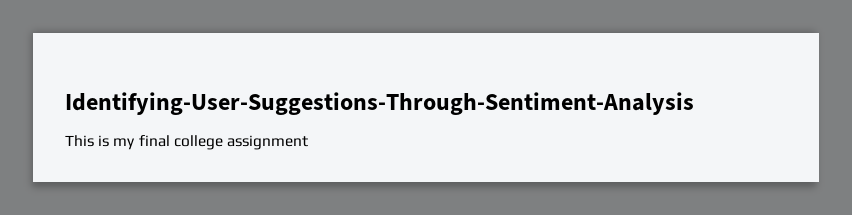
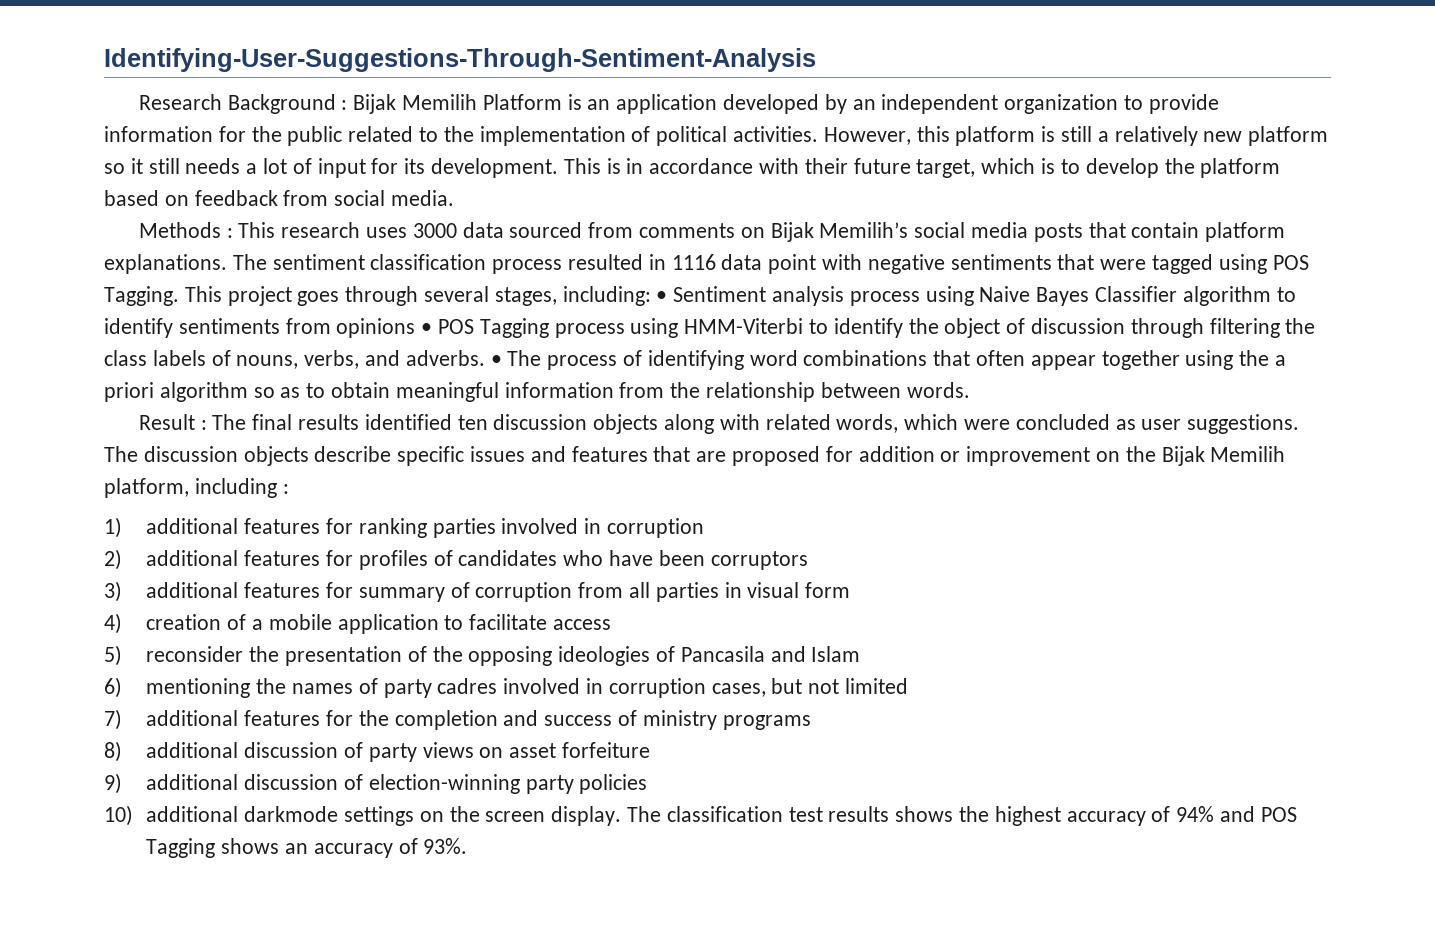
[65,135,308,150] This is my final college assignment -> [138,94,1219,114] [104,126,1329,146] [104,158,1281,178] [104,190,455,206] [138,222,1286,242] [104,254,1309,274] [104,286,1296,306] [104,318,1316,338] [104,350,1287,370] [104,382,970,402] [138,414,1300,434] [104,446,1286,466] [104,478,289,498] [104,517,704,538] [104,549,808,570] [104,581,851,602] [104,613,611,634] [104,645,861,666] [104,677,908,698] [104,709,811,730] [104,741,650,762] [104,773,648,794] [104,805,1297,826] [146,838,468,858] Research Background : Bijak Memilih Platform is an application developed by an independent organization to provide information for the public related to the implementation of political activities. However, this platform is still a relatively new platform so it still needs a lot of input for its development. This is in accordance with their future target, which is to develop the platform based on feedback from social media. // Methods : This research uses 3000 data sourced from comments on Bijak Memilih’s social media posts that contain platform explanations. The sentiment classification process resulted in 1116 data point with negative sentiments that were tagged using POS Tagging. This project goes through several stages, including: • Sentiment analysis process using Naive Bayes Classifier algorithm to identify sentiments from opinions • POS Tagging process using HMM-Viterbi to identify the object of discussion through filtering the class labels of nouns, verbs, and adverbs. • The process of identifying word combinations that often appear together using the a priori algorithm so as to obtain meaningful information from the relationship between words. // Result : The final results identified ten discussion objects along with related words, which were concluded as user suggestions. The discussion objects describe specific issues and features that are proposed for addition or improvement on the Bijak Memilih platform, including : // 1) additional features for ranking parties involved in corruption // 2) additional features for profiles of candidates who have been corruptors // 3) additional features for summary of corruption from all parties in visual form // 4) creation of a mobile application to facilitate access // 5) reconsider the presentation of the opposing ideologies of Pancasila and Islam // 6) mentioning the names of party cadres involved in corruption cases, but not limited // 7) additional features for the completion and success of ministry programs // 8) additional discussion of party views on asset forfeiture // 9) additional discussion of election-winning party policies // 10) additional darkmode settings on the screen display. The classification test results shows the highest accuracy of 94% and POS Tagging shows an accuracy of 93%.

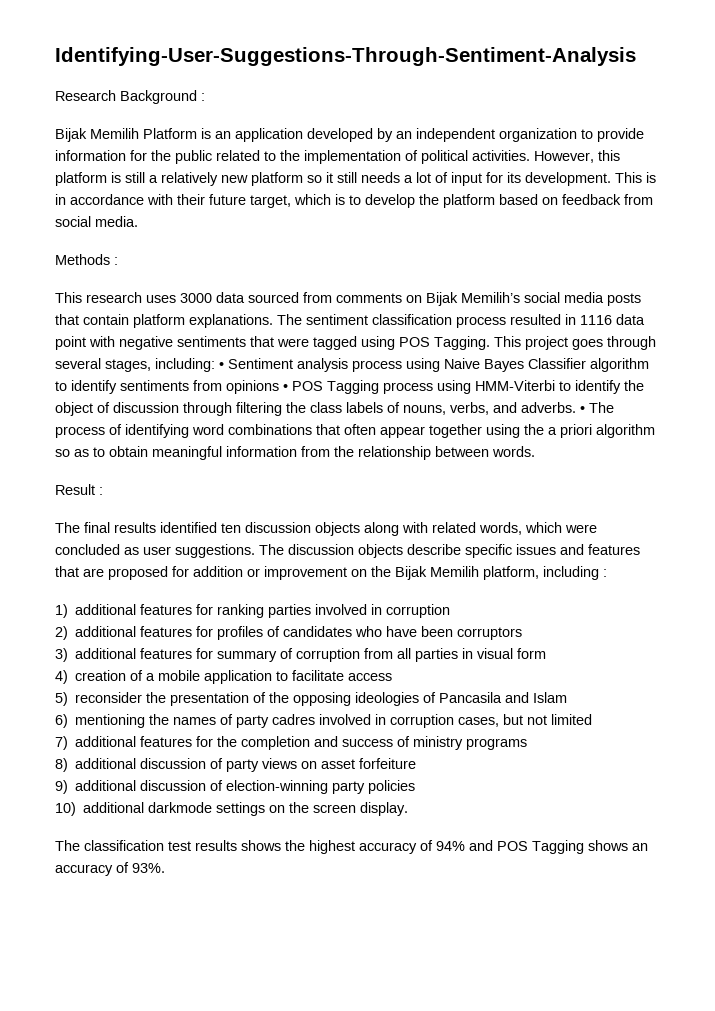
(348, 105) none -> (205, 97) //
(233, 233) none -> (118, 261) //
(207, 425) none -> (103, 491) //
(622, 816) none -> (409, 809) //

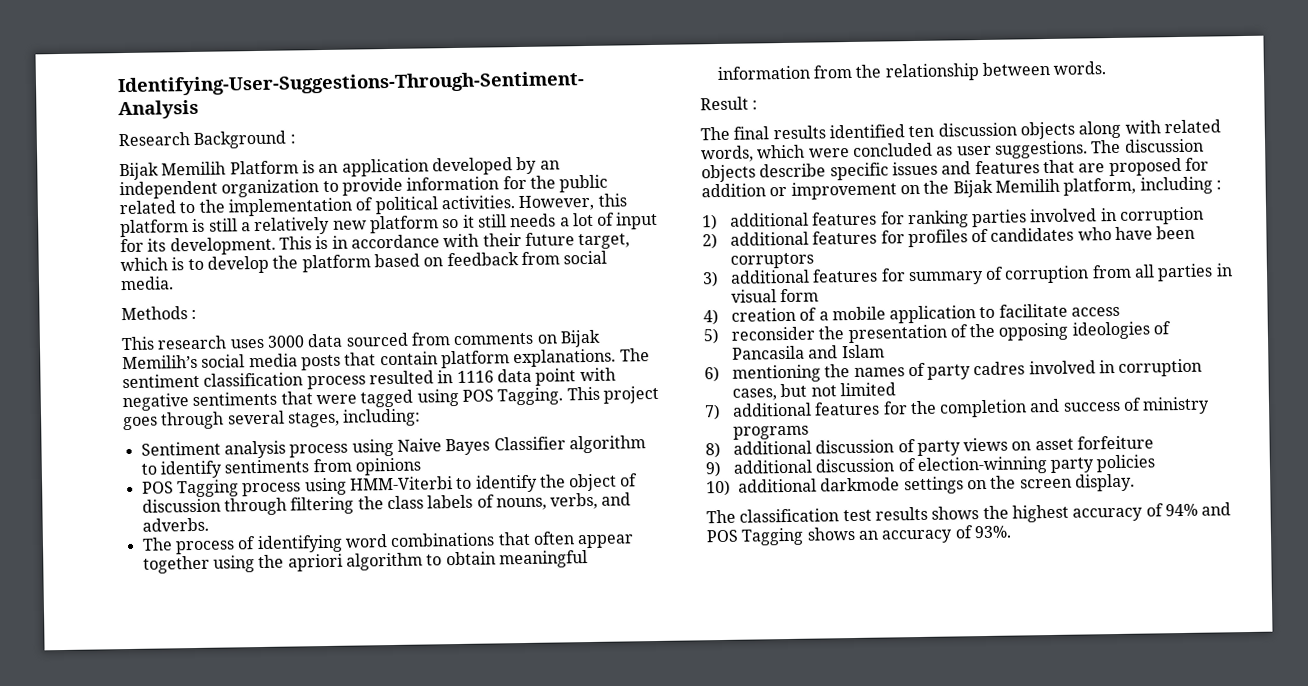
[219,362,224,369] • -> (422, 417) //
[283,384,288,391] • -> (421, 466) //
[580,406,585,413] • -> (209, 524) //
[548,424,655,438] [55,449,89,457] a priori algorithm so as -> [287,552,423,572] apriori algorithm

